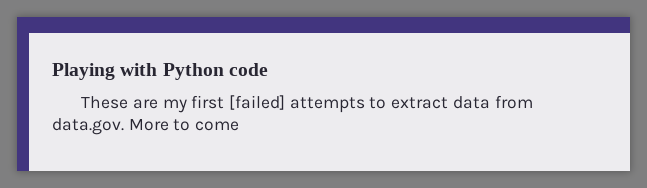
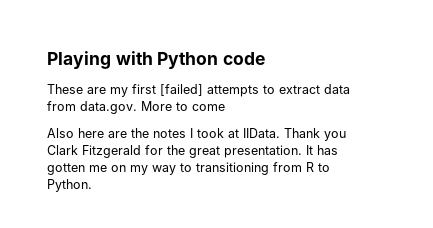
(240, 126) none -> [47,128,346,141] [47,145,338,158] [47,162,330,175] [47,179,92,192] // Also here are the notes I took at IIData. Thank you Clark Fitzgerald for the great presentation. It has gotten me on my way to transitioning from R to Python.

